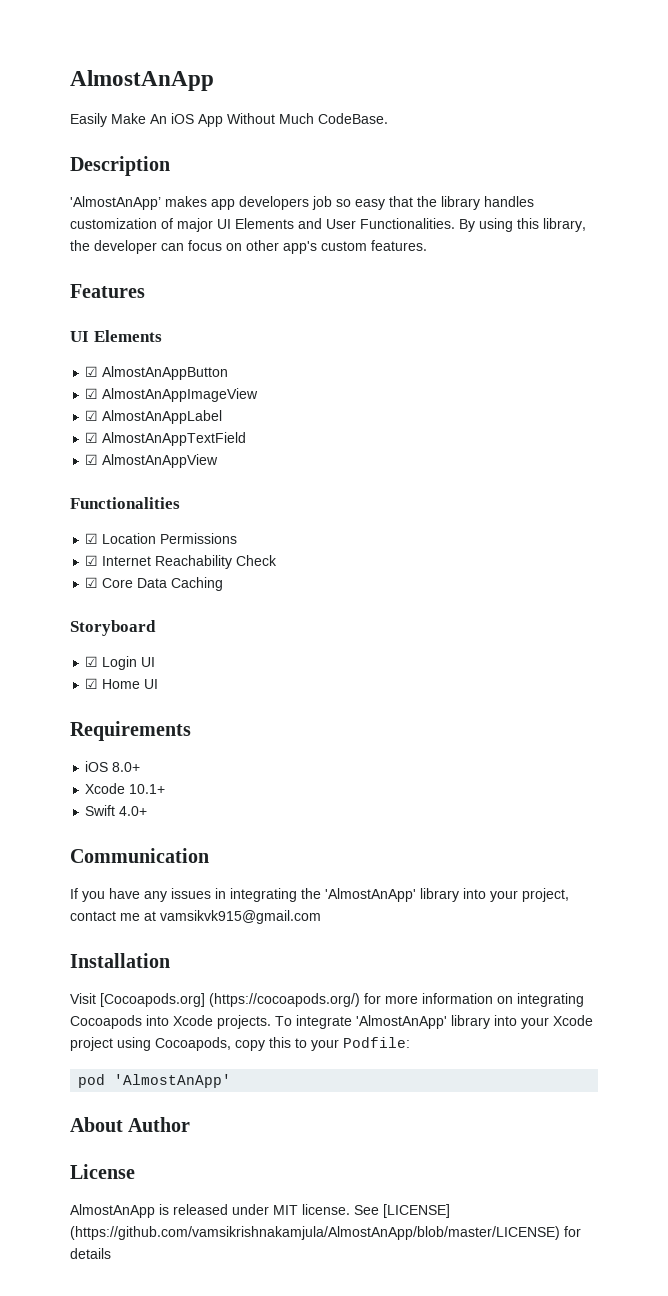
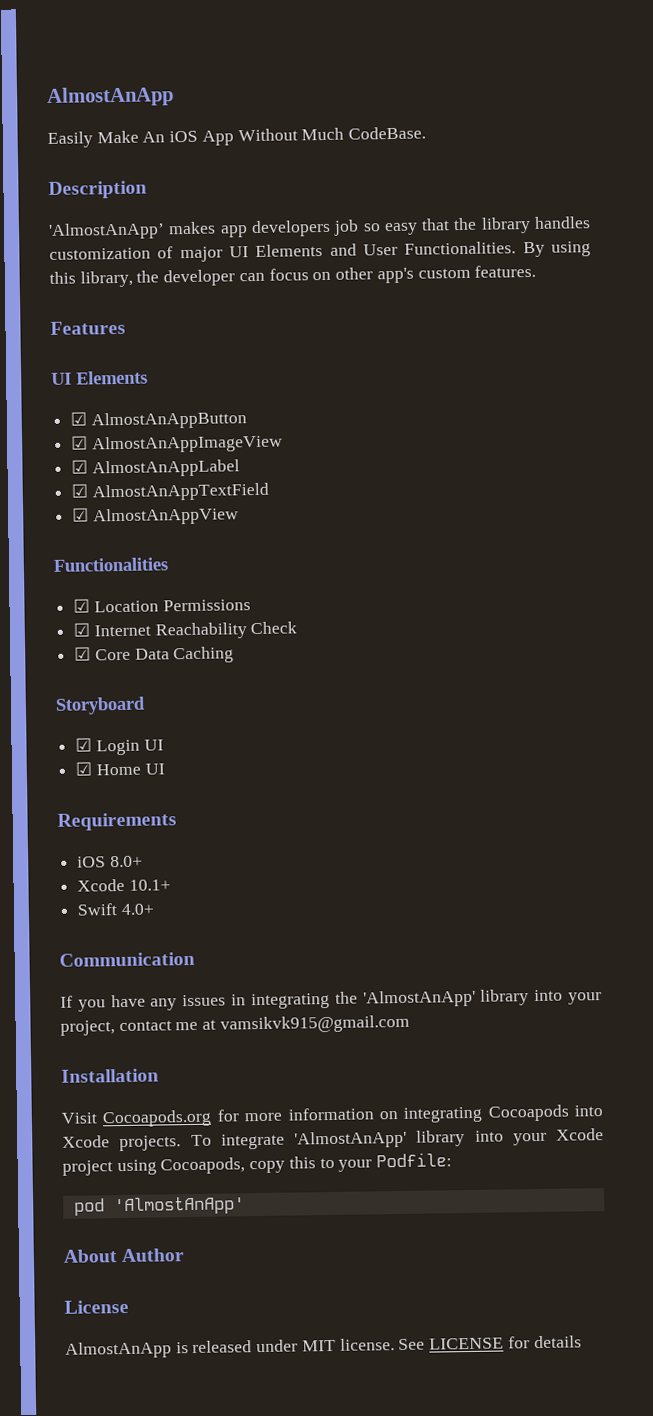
[100,993,360,1007] [Cocoapods.org] (https://cocoapods.org/) -> [102,1109,213,1128] Cocoapods.org
[383,1204,450,1218] [70,1226,560,1240] [LICENSE] (https://github.com/vamsikrishnakamjula/AlmostAnApp/blob/master/LICENSE) -> [429,1337,505,1350] LICENSE

